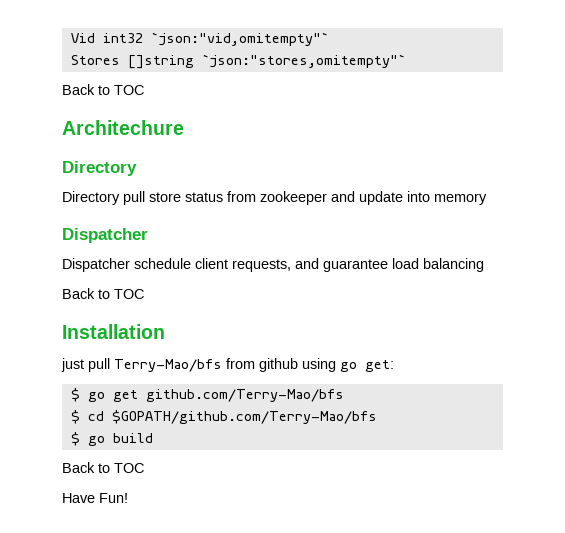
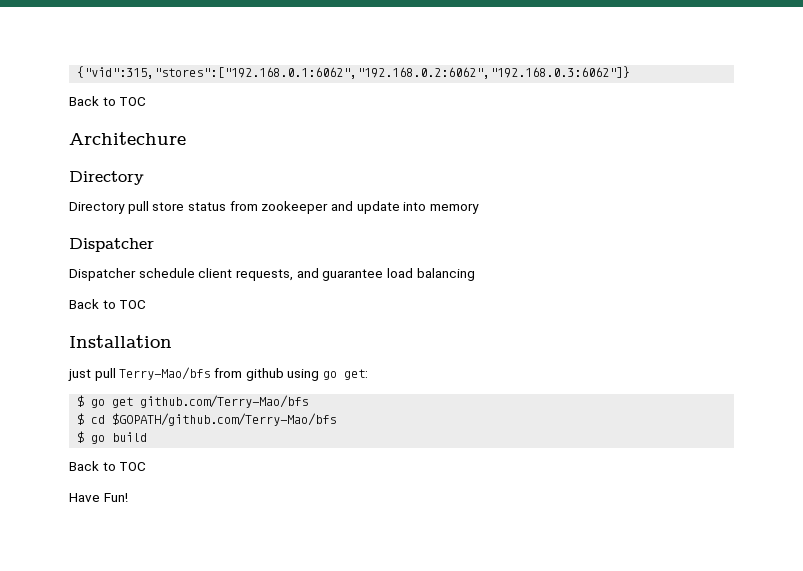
[70,32,329,46] [70,54,406,69] Vid int32 `json:"vid,omitempty"` // Stores []string `json:"stores,omitempty"` -> [77,66,631,79] {"vid":315,"stores":["192.168.0.1:6062","192.168.0.2:6062","192.168.0.3:6062"]}

